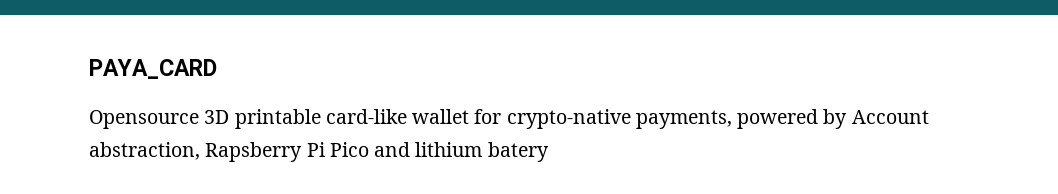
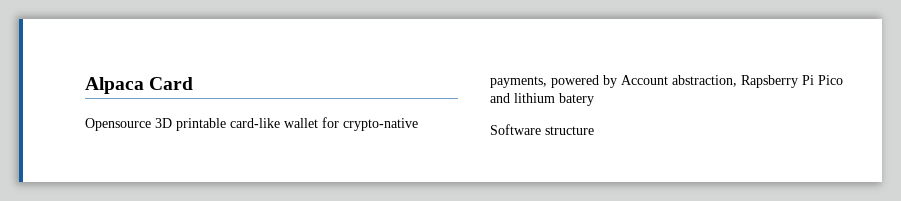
[89,59,217,79] PAYA_CARD -> [85,77,194,94] Alpaca Card
(549, 152) none -> [490,124,594,135] // Software structure

